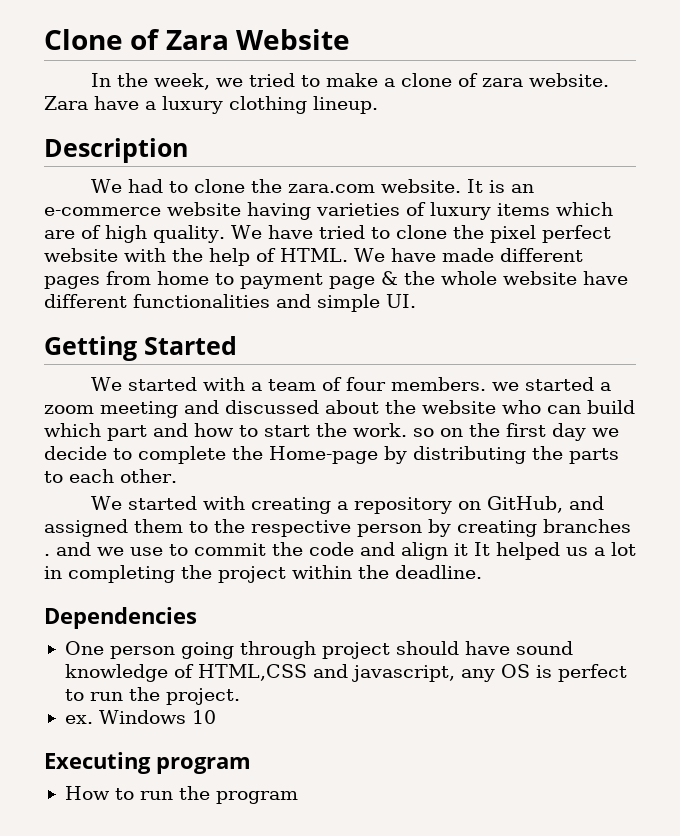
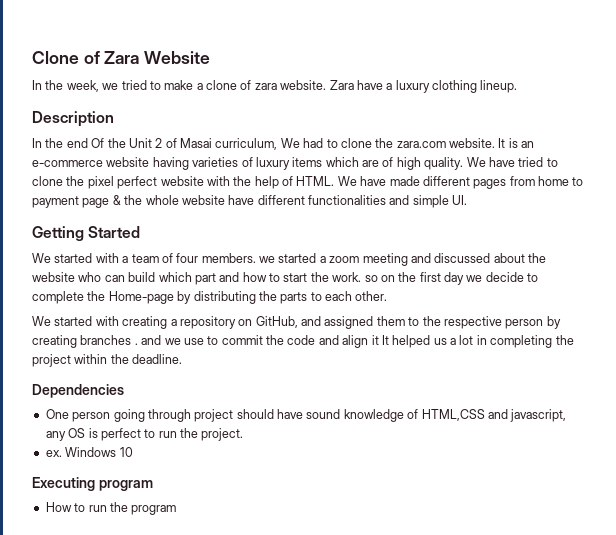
(188, 150) none -> [32,138,278,150] In the end Of the Unit 2 of Masai curriculum,

